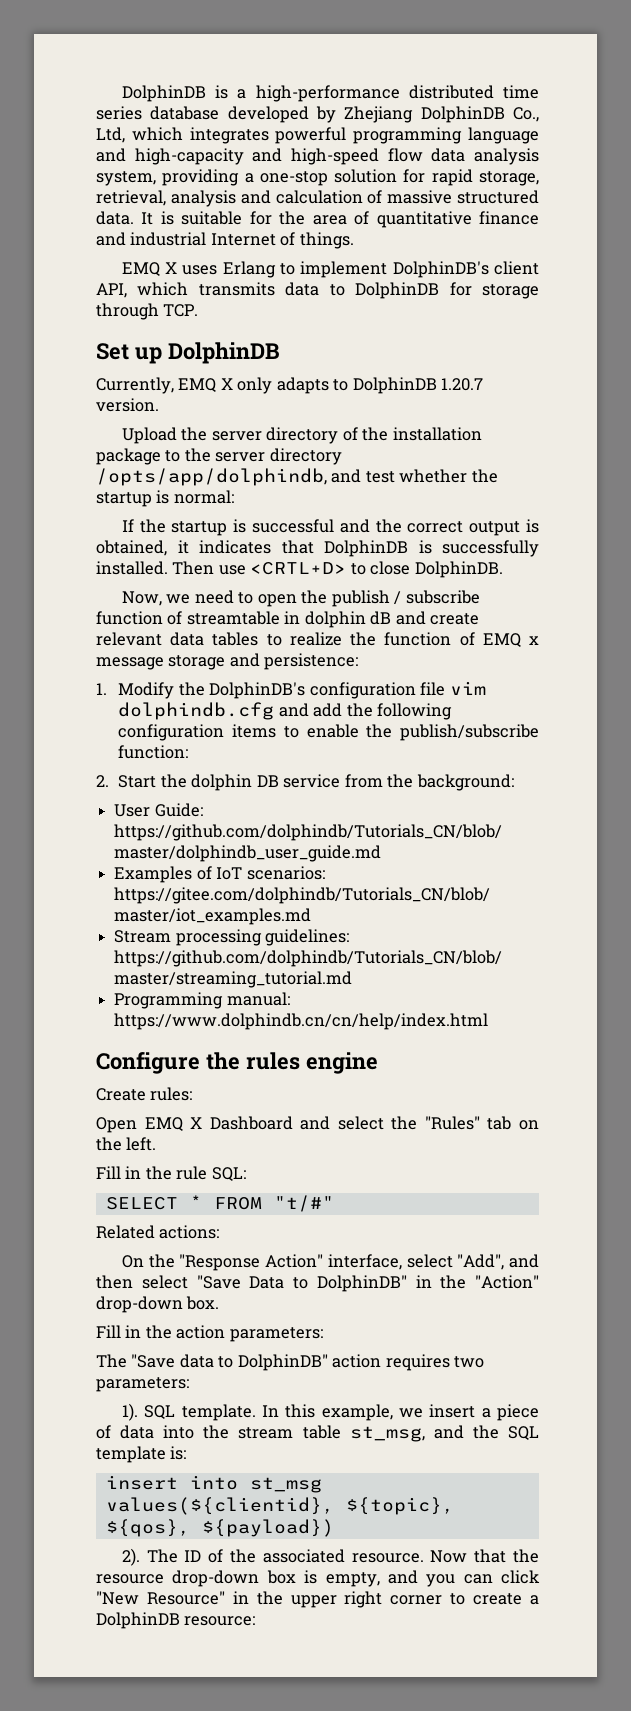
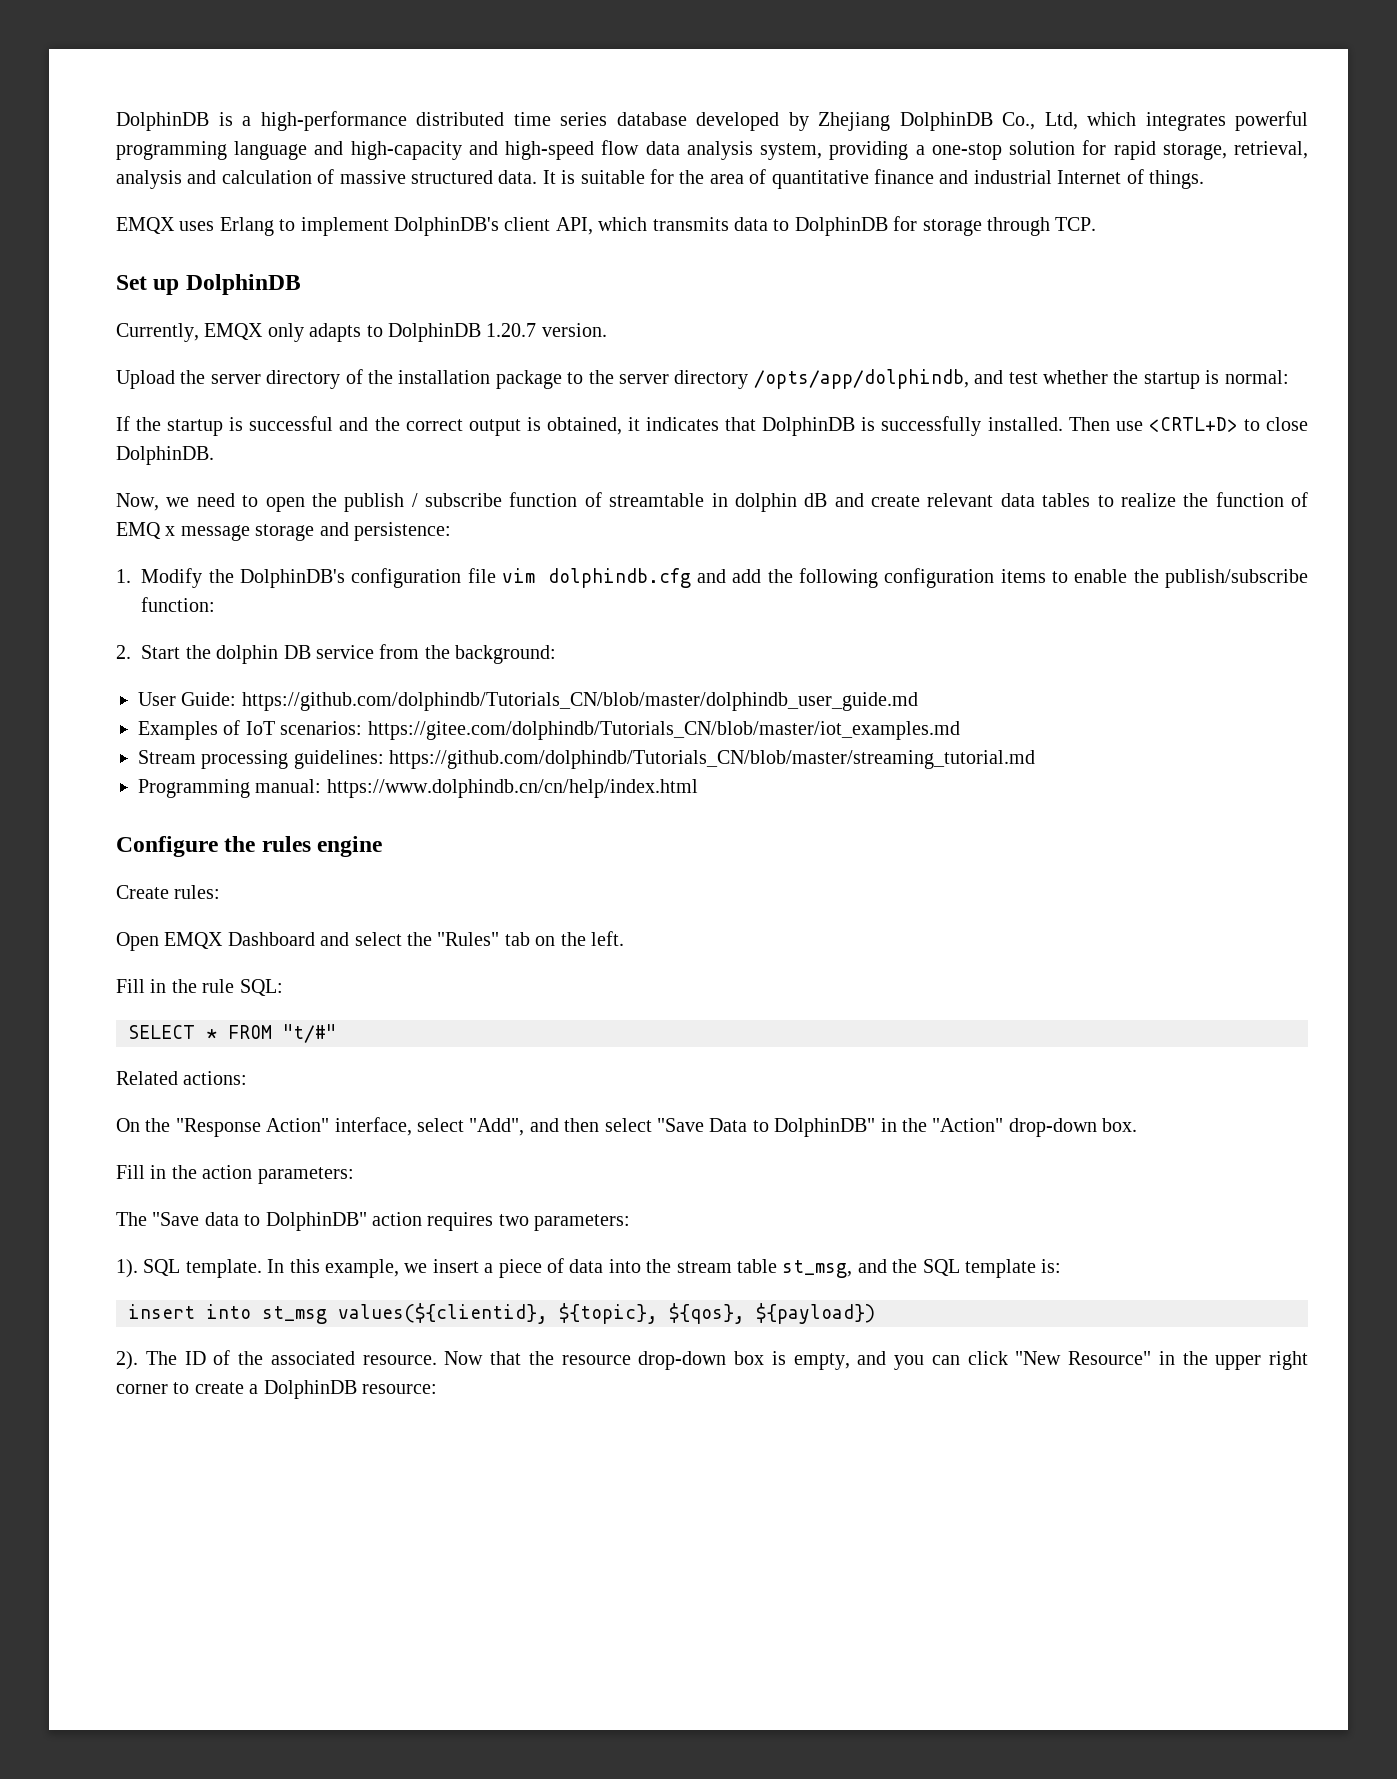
[121,262,178,276] EMQ X -> [116,217,175,234] EMQX
[178,378,233,392] EMQ X -> [204,323,264,340] EMQX
[144,1117,203,1131] EMQ X -> [164,932,224,949] EMQX

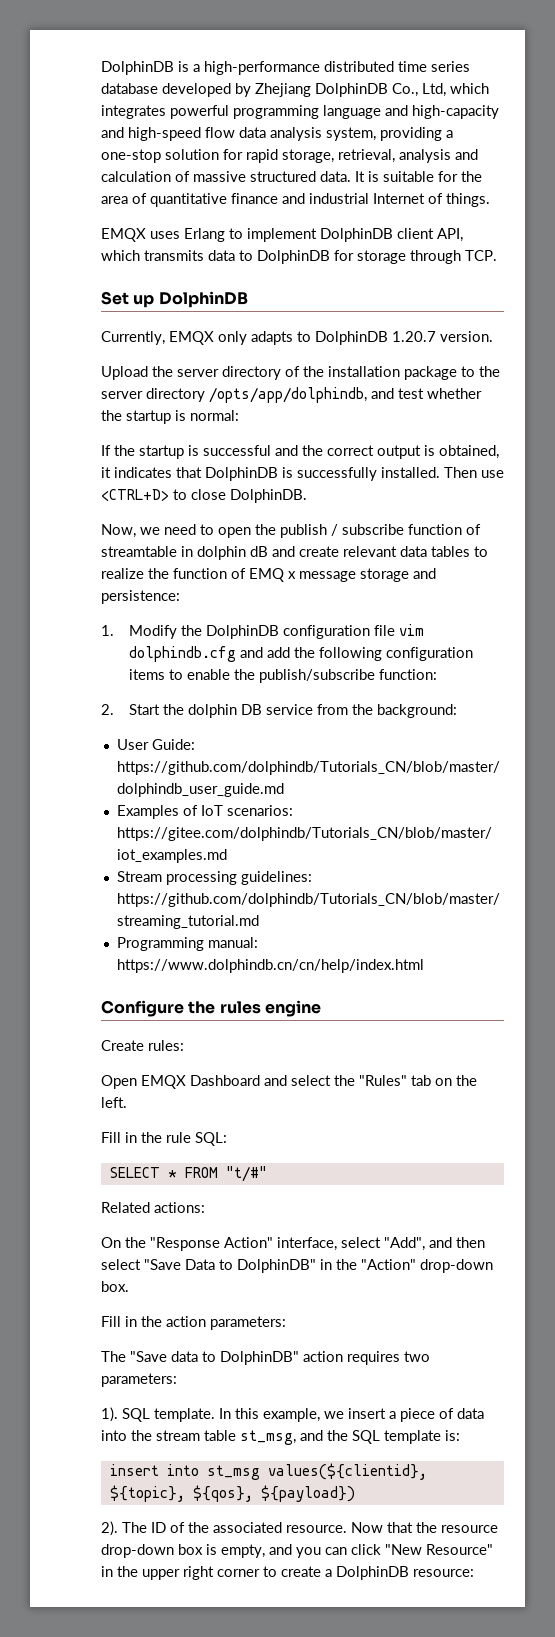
[394,217,499,236] DolphinDB's -> [320,228,393,242] DolphinDB
[1148,417,1238,432] <CRTL+D> -> [101,489,169,501] <CTRL+D>
[239,569,345,588] DolphinDB's -> [205,625,279,639] DolphinDB

